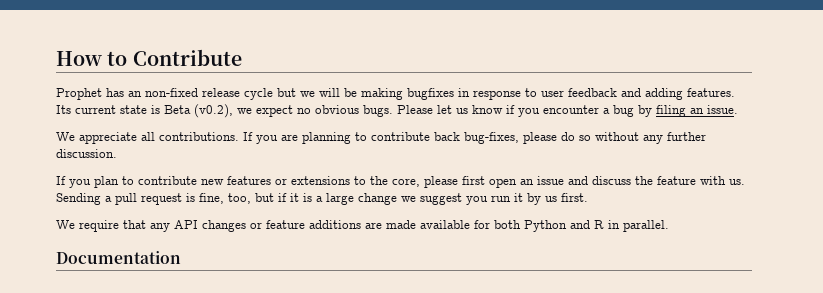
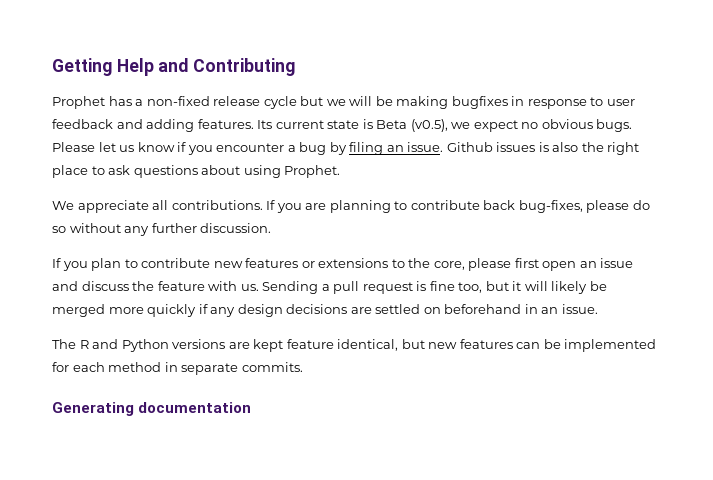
[56,49,242,66] How to Contribute -> [52,58,296,76] Getting Help and Contributing
[128,91,142,97] an -> [135,99,144,106] a
[194,104,233,118] (v0.2), -> [410,119,448,132] (v0.5),
(738, 109) none -> [446,142,640,155] [52,165,341,178] Github issues is also the right place to ask questions about using Prophet.
[199,193,224,204] fine, -> [429,281,455,291] fine
[278,193,588,205] [56,220,669,232] [56,251,181,264] if it is a large change we suggest you run it by us first. // We require that any API changes or feature additions are made available for both Python and R in parallel. // Documentation -> [512,281,607,294] [52,304,598,317] [52,339,657,352] [52,362,303,375] [52,402,252,416] it will likely be merged more quickly if any design decisions are settled on beforehand in an issue. // The R and Python versions are kept feature identical, but new features can be implemented for each method in separate commits. // Generating documentation

